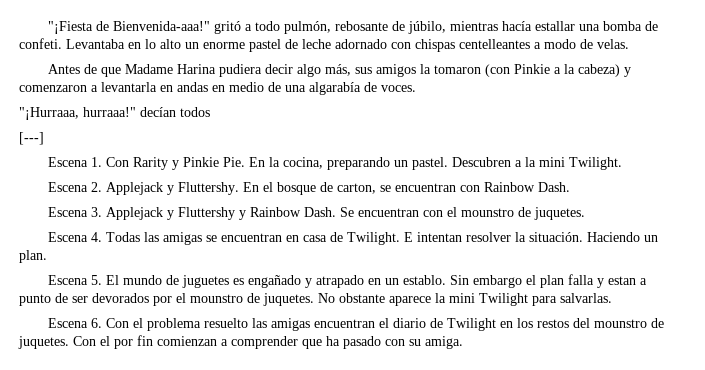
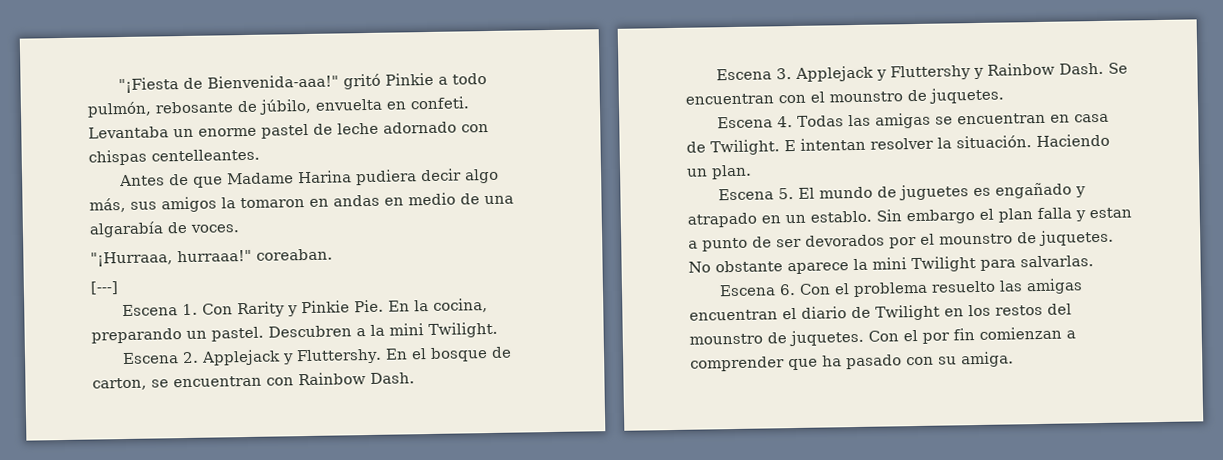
(241, 27) none -> [385,72,435,86] Pinkie
[449,21,658,31] [19,38,181,49] mientras hacía estallar una bomba de confeti. Levantaba en lo alto -> [315,96,469,111] [88,126,169,139] envuelta en confeti. Levantaba
[459,39,629,49] centelleantes a modo de velas. -> [151,148,260,162] centelleantes.
[484,64,631,77] [19,82,157,92] (con Pinkie a la cabeza) y comenzaron a levantarla -> (305, 203) none
[140,107,210,117] decían todos -> [256,248,333,261] coreaban.

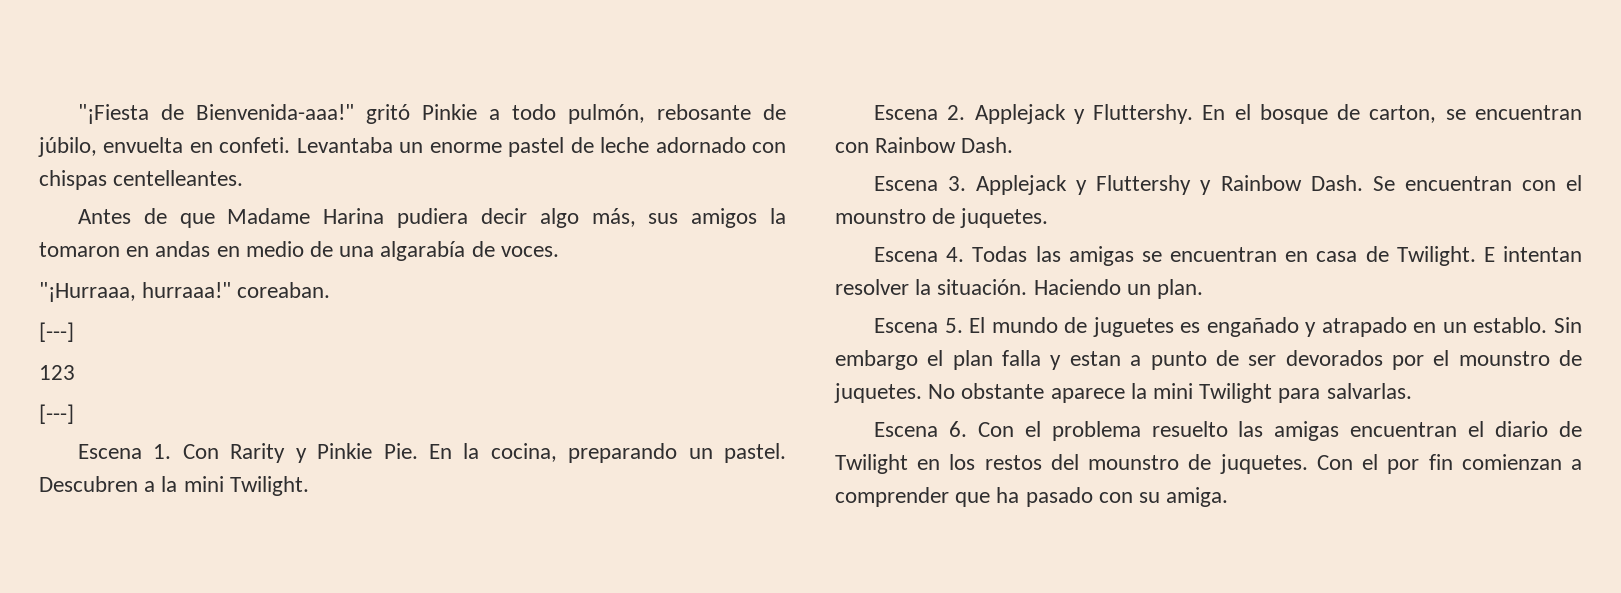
(118, 288) none -> [39,365,75,380] [39,404,74,424] // 123 // [---]

